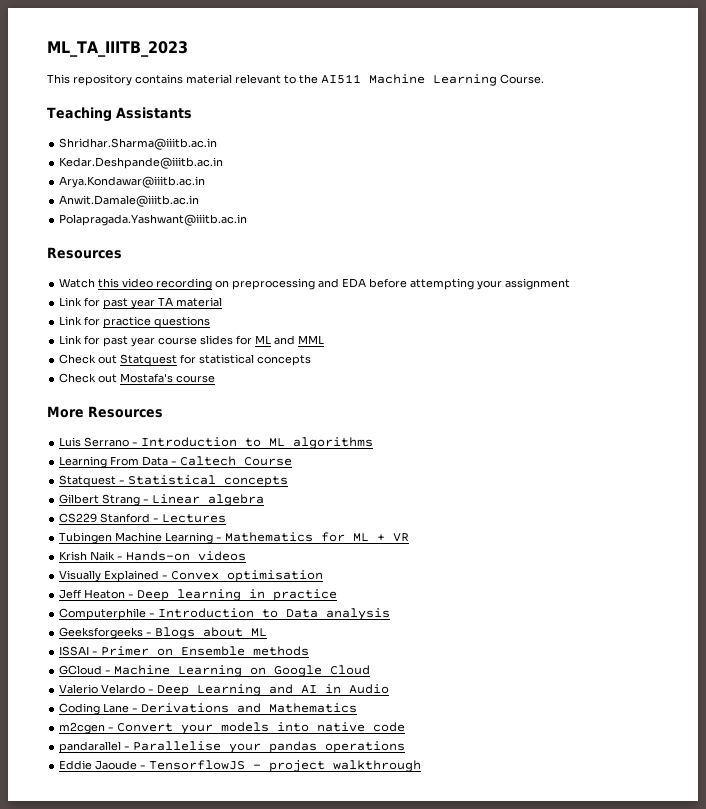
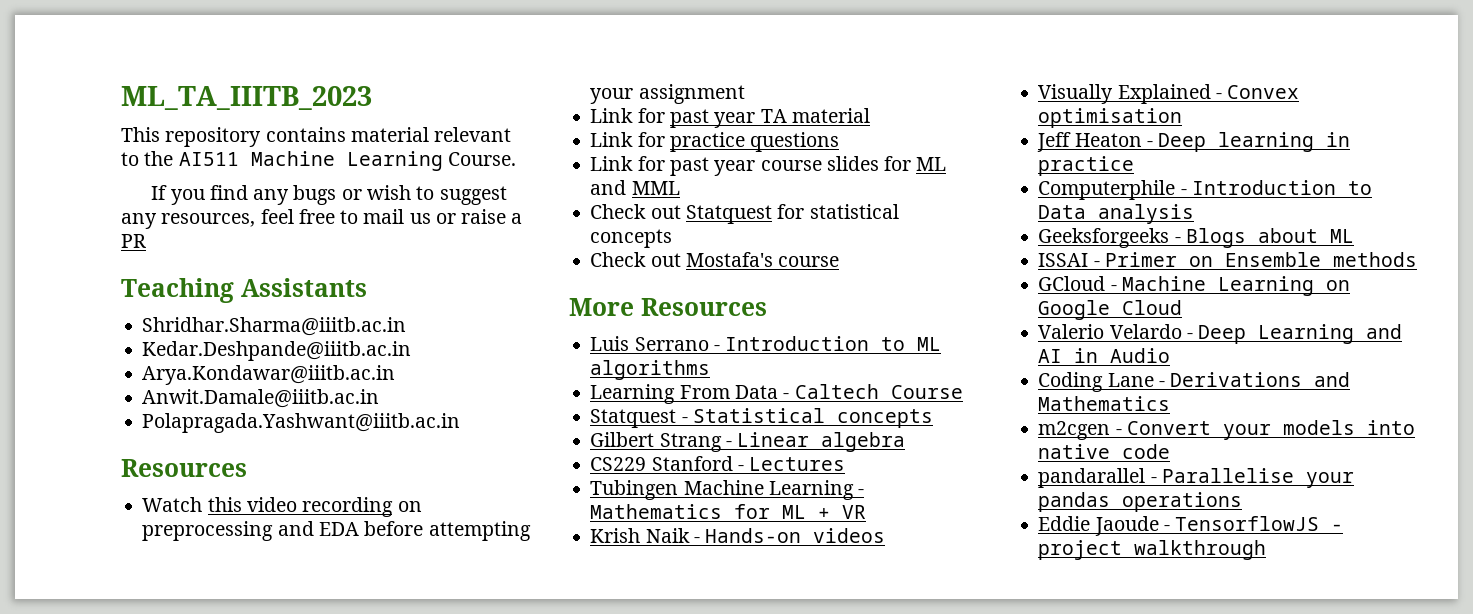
(544, 79) none -> [151,185,507,205] [121,209,523,229] [121,234,146,248] // If you find any bugs or wish to suggest any resources, feel free to mail us or raise a PR

